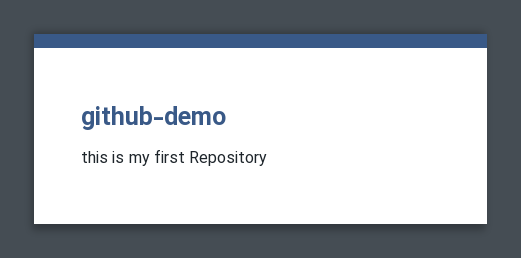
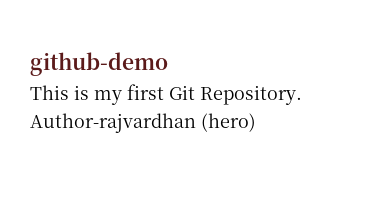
[81,151,108,163] this -> [30,85,69,100] This
[189,151,268,166] Repository -> [169,85,302,105] [30,113,256,133] Git Repository. // Author-rajvardhan (hero)

